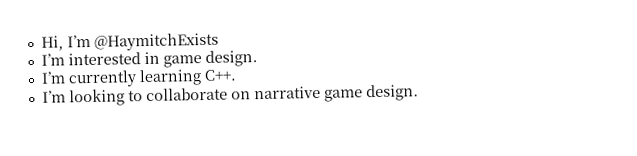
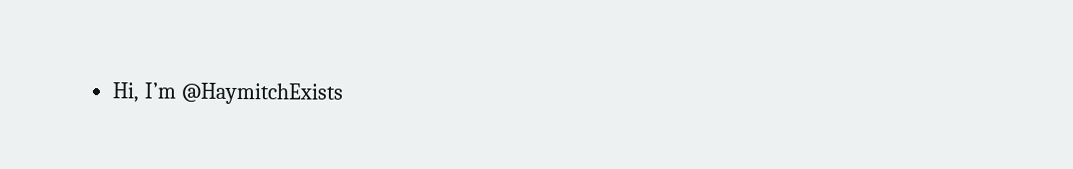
[40,50,258,68] [40,69,237,88] [41,84,419,107] // I’m interested in game design. // I’m currently learning C++. // I’m looking to collaborate on narrative game design. -> (345, 93) none

